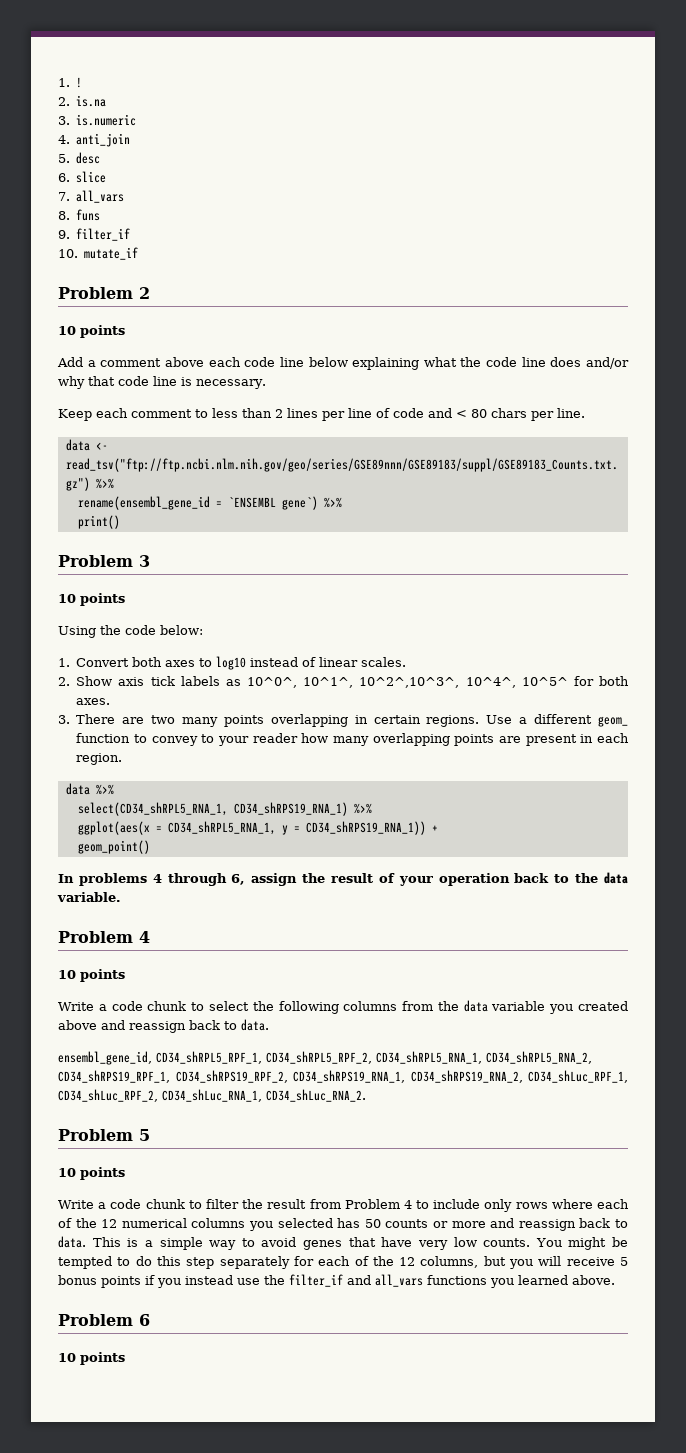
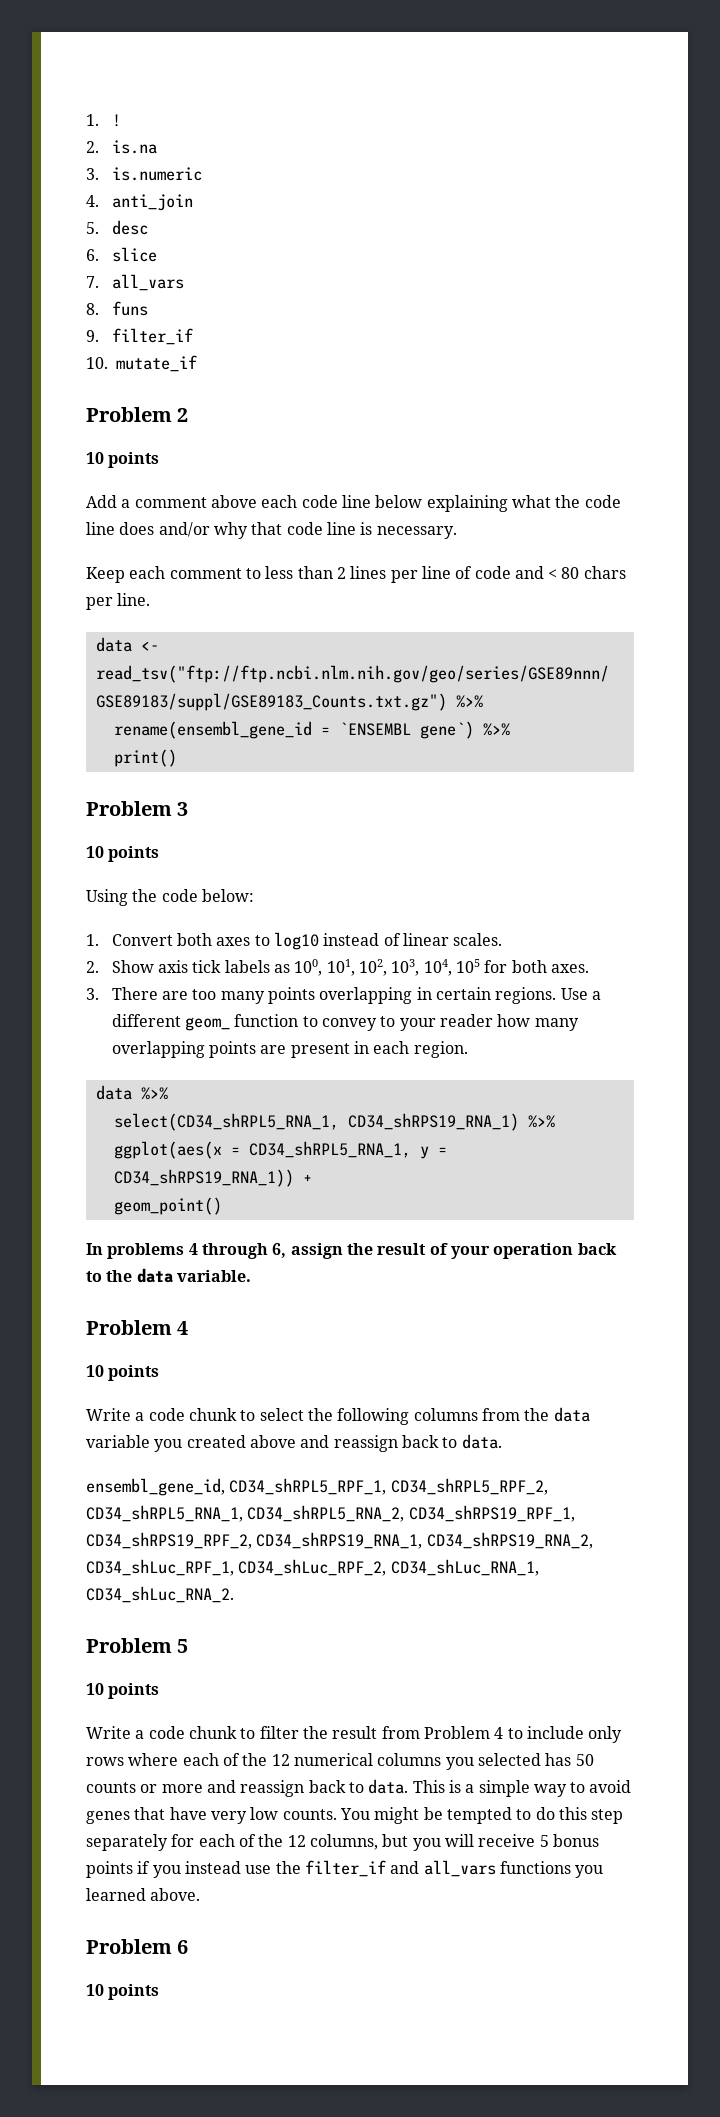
[247,677,568,688] 10^0^, 10^1^, 10^2^,10^3^, 10^4^, 10^5^ -> [294,959,480,976] 100, 101, 102, 103, 104, 105
[151,715,176,724] two -> [192,989,217,1000] too

